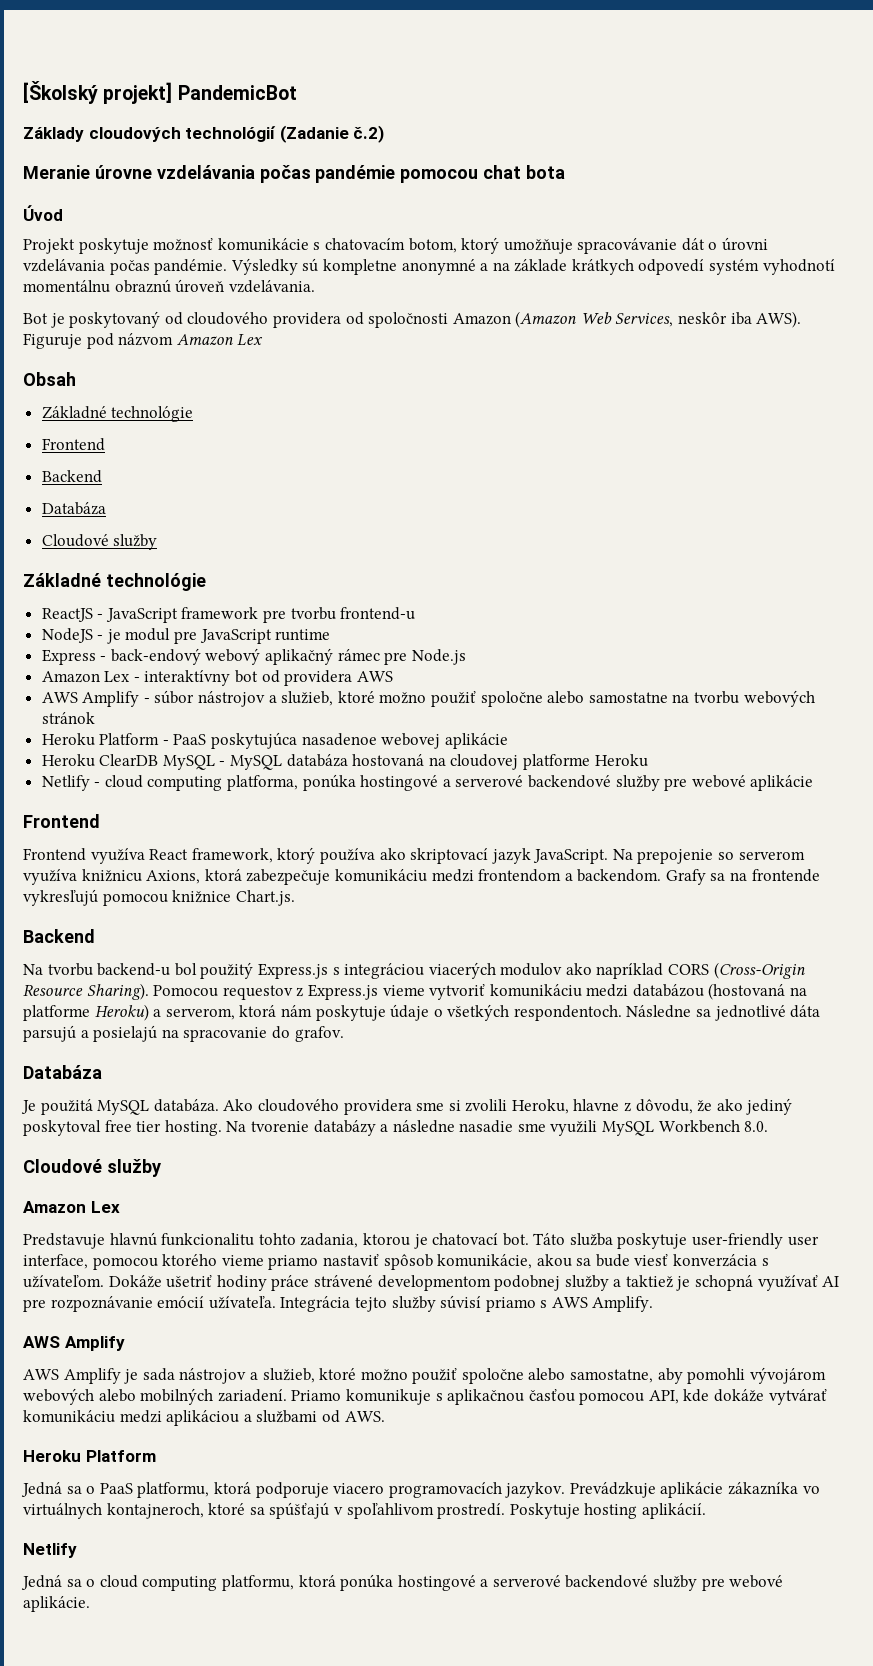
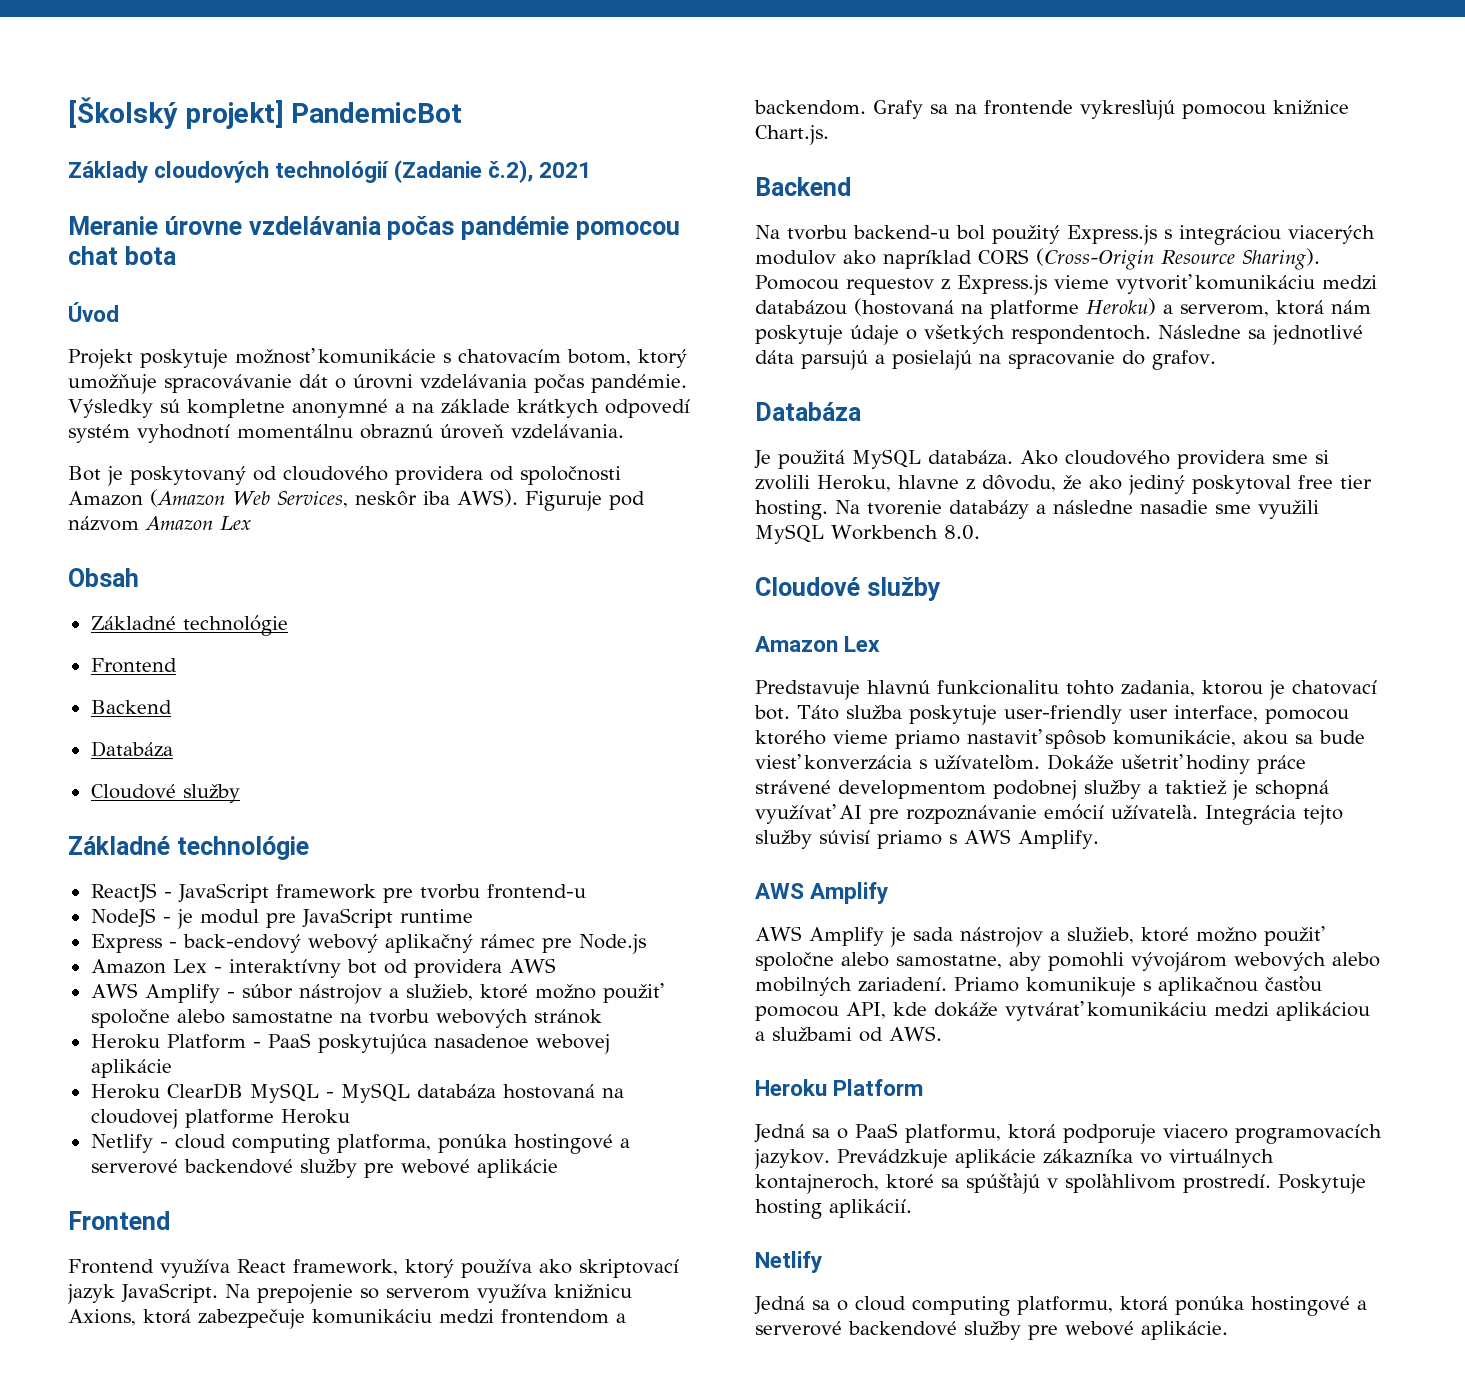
[353,125,385,143] č.2) -> [488,160,592,183] č.2), 2021

